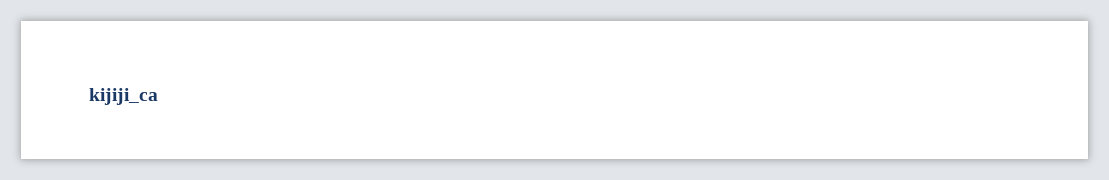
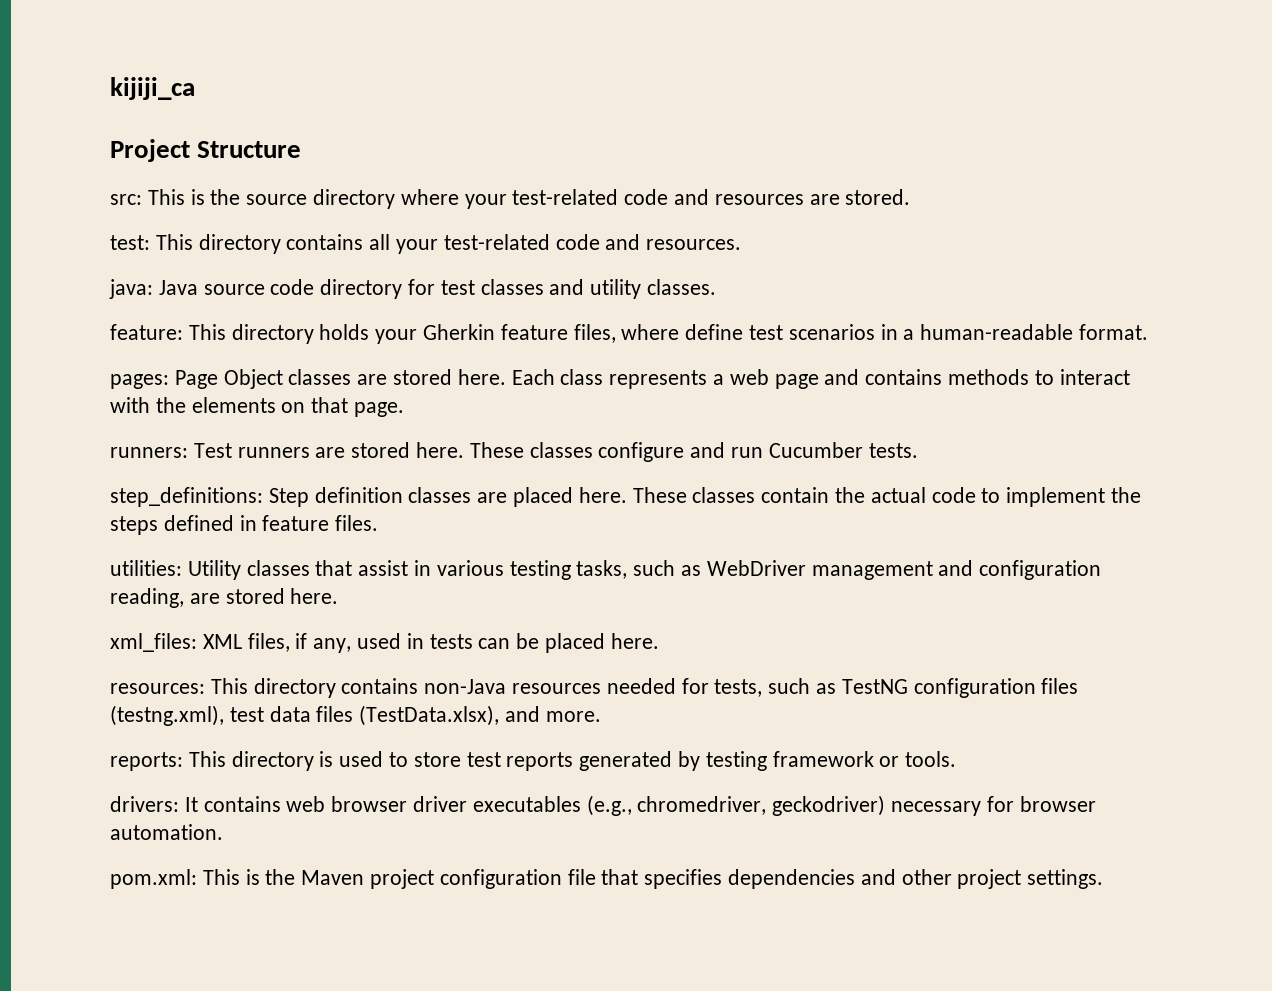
(158, 96) none -> [110,139,302,162] [110,189,911,209] [110,234,742,254] [109,279,717,299] [110,324,1149,344] [110,369,1130,389] [110,397,405,417] [110,442,918,462] [110,487,1142,507] [110,515,379,535] [110,560,1102,580] [110,588,339,608] [110,633,659,653] [110,678,1079,698] [110,705,601,726] [110,751,957,771] [110,795,1096,816] [110,824,223,840] [110,869,1104,889] // Project Structure // src: This is the source directory where your test-related code and resources are stored. // test: This directory contains all your test-related code and resources. // java: Java source code directory for test classes and utility classes. // feature: This directory holds your Gherkin feature files, where define test scenarios in a human-readable format. // pages: Page Object classes are stored here. Each class represents a web page and contains methods to interact with the elements on that page. // runners: Test runners are stored here. These classes configure and run Cucumber tests. // step_definitions: Step definition classes are placed here. These classes contain the actual code to implement the steps defined in feature files. // utilities: Utility classes that assist in various testing tasks, such as WebDriver management and configuration reading, are stored here. // xml_files: XML files, if any, used in tests can be placed here. // resources: This directory contains non-Java resources needed for tests, such as TestNG configuration files (testng.xml), test data files (TestData.xlsx), and more. // reports: This directory is used to store test reports generated by testing framework or tools. // drivers: It contains web browser driver executables (e.g., chromedriver, geckodriver) necessary for browser automation. // pom.xml: This is the Maven project configuration file that specifies dependencies and other project settings.

